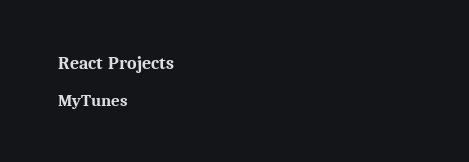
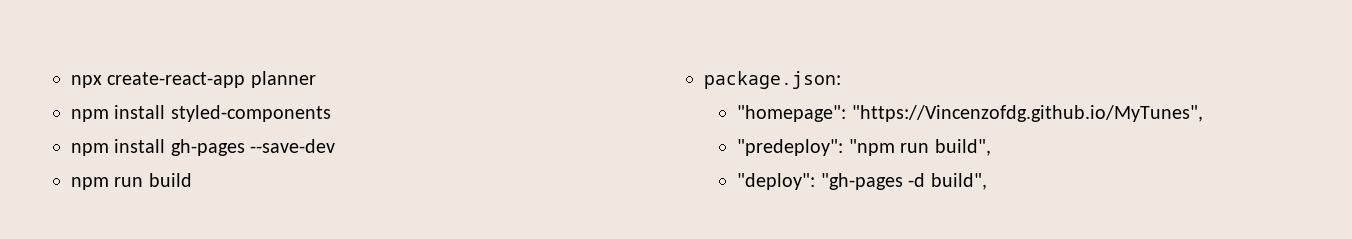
[58,56,174,73] [58,95,128,109] React Projects // MyTunes -> [71,71,316,88] [71,105,331,122] [71,139,336,156] [71,173,192,190] [704,71,841,89] [737,105,1203,122] [737,139,991,156] [737,173,987,190] npx create-react-app planner // npm install styled-components // npm install gh-pages --save-dev // npm run build // package.json: // "homepage": "https://Vincenzofdg.github.io/MyTunes", // "predeploy": "npm run build", // "deploy": "gh-pages -d build",

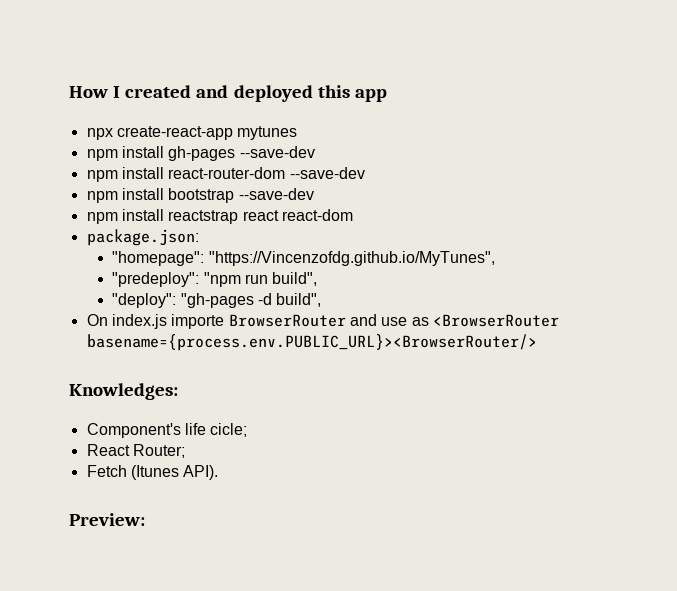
[71,71,316,88] [71,105,331,122] npx create-react-app planner // npm install styled-components -> [69,85,387,102] [86,126,298,140] How I created and deployed this app // npx create-react-app mytunes
[114,173,192,187] run build -> [121,167,365,179] [86,188,314,203] [86,209,353,224] install react-router-dom --save-dev // npm install bootstrap --save-dev // npm install reactstrap react react-dom
(987, 181) none -> [86,314,559,329] [86,334,537,351] [69,383,178,400] [86,423,248,438] [86,444,185,458] [86,465,219,480] [69,513,145,526] // On index.js importe BrowserRouter and use as <BrowserRouter basename={process.env.PUBLIC_URL}><BrowserRouter/> // Knowledges: // Component's life cicle; // React Router; // Fetch (Itunes API). // Preview:

